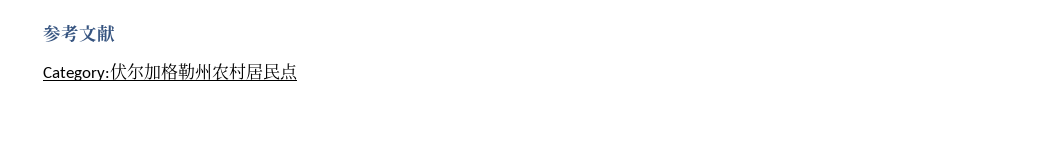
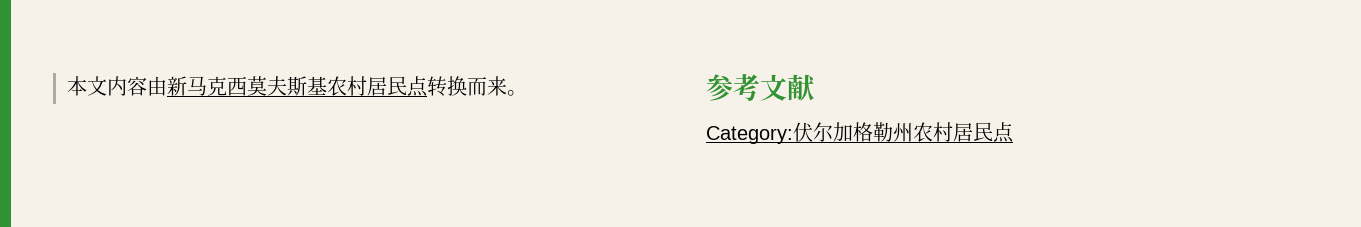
(43, 33) none -> [66,76,527,97] 本文内容由新马克西莫夫斯基农村居民点转换而来。 //

